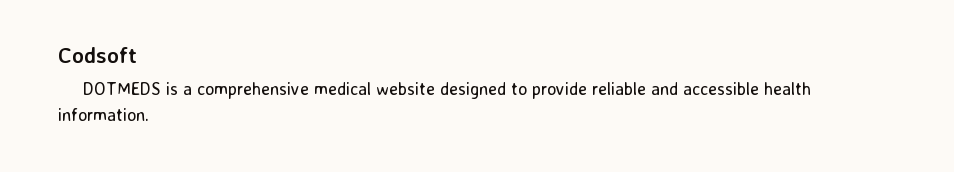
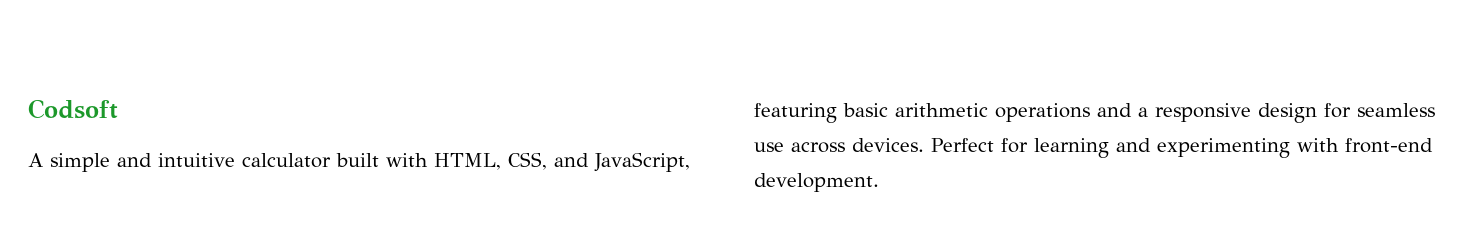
[83,82,812,99] [58,108,149,121] DOTMEDS is a comprehensive medical website designed to provide reliable and accessible health information. -> [28,152,690,172] [754,103,1435,123] [754,138,1433,158] [754,173,879,192] A simple and intuitive calculator built with HTML, CSS, and JavaScript, featuring basic arithmetic operations and a responsive design for seamless use across devices. Perfect for learning and experimenting with front-end development.

